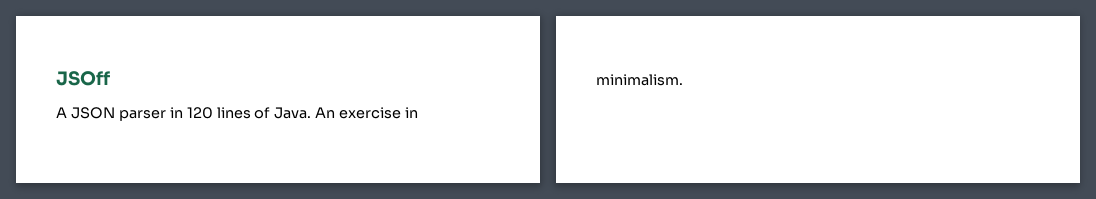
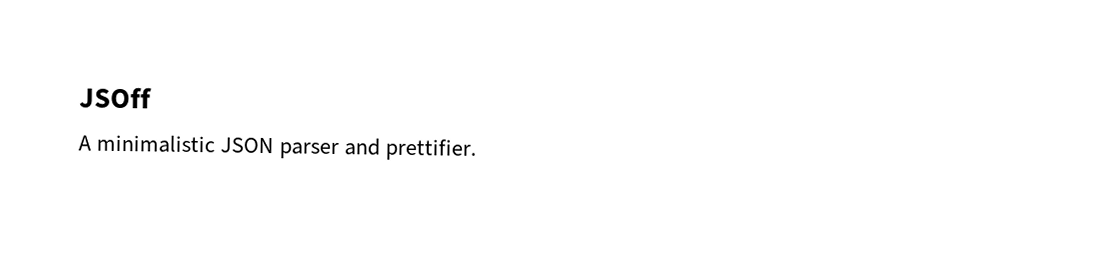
(67, 112) none -> [96,134,216,154] minimalistic
[169,107,419,119] [596,74,683,86] in 120 lines of Java. An exercise in minimalism. -> [344,138,478,161] and prettifier.

